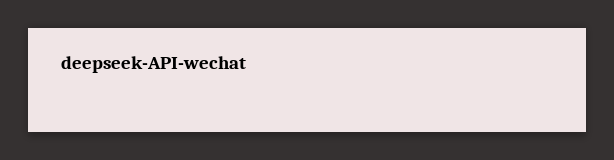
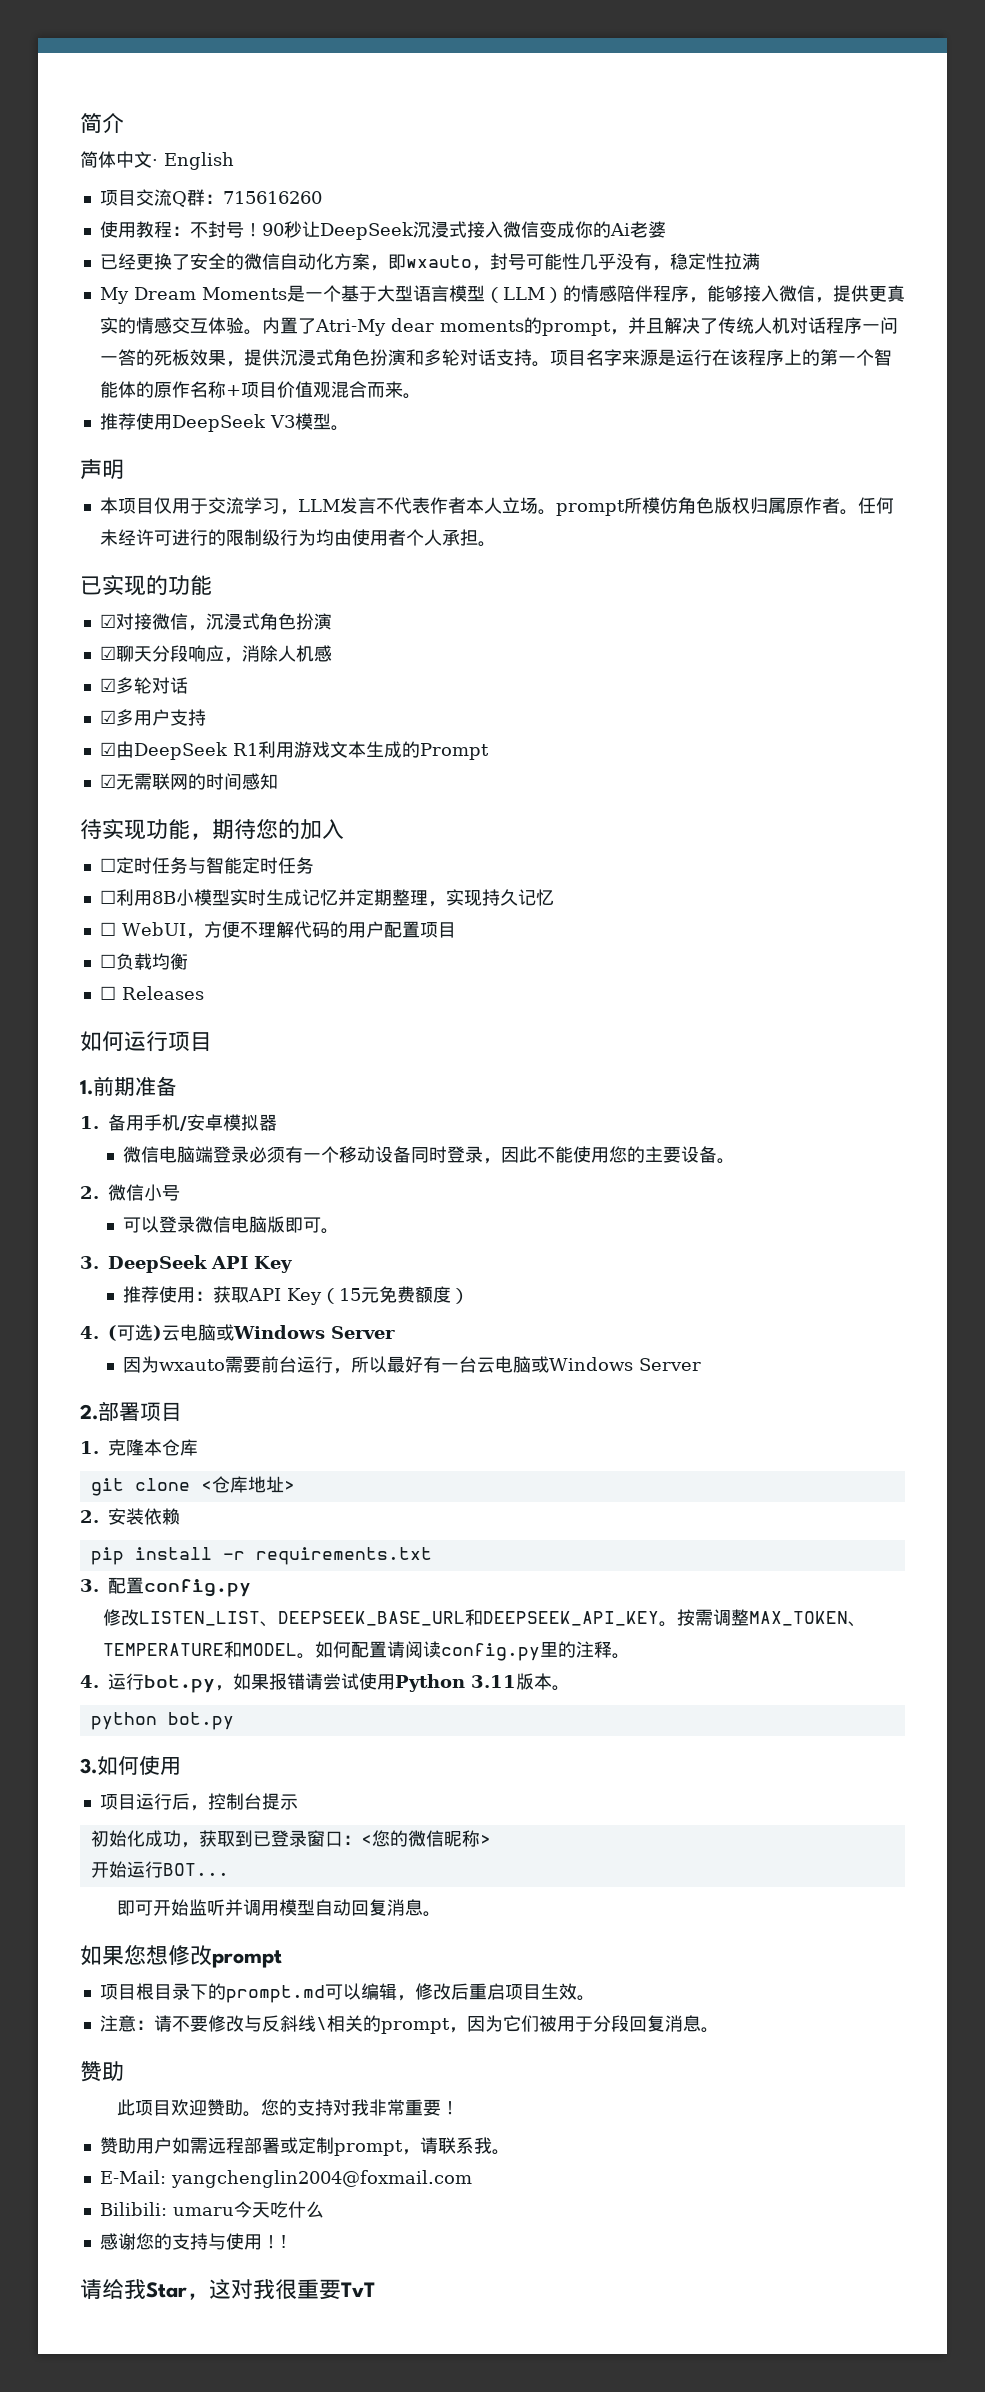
[61,56,246,73] deepseek-API-wechat -> [80,113,124,134] [80,151,234,170] [99,189,322,207] [99,221,666,240] [99,253,760,271] [99,285,905,304] [99,317,898,336] [99,349,892,367] [99,381,421,399] [99,413,349,432] [80,459,124,480] [99,497,894,516] [99,529,496,547] [80,575,212,596] [99,613,332,631] [99,645,332,663] [99,677,188,694] [99,709,206,726] [99,741,489,760] [99,773,278,790] [80,818,344,840] [99,857,314,874] [99,889,554,907] [99,921,456,939] [99,953,188,970] [99,986,204,1000] [80,1031,212,1052] [80,1076,177,1096] [80,1114,277,1131] [123,1146,736,1164] [80,1184,180,1201] [123,1216,340,1234] [80,1255,292,1273] [123,1286,470,1305] [80,1324,395,1341] [123,1356,702,1374] [80,1401,182,1421] [80,1439,198,1456] [90,1476,295,1496] [80,1508,180,1525] [90,1547,432,1565] [80,1577,251,1597] [103,1609,867,1627] [103,1641,631,1661] [80,1673,570,1693] [90,1712,234,1730] [80,1755,181,1775] [99,1793,298,1811] [90,1830,491,1848] [90,1861,229,1878] [116,1899,441,1917] [80,1944,282,1968] [99,1983,595,2003] [99,2015,719,2034] [80,2061,124,2082] [116,2099,459,2117] [99,2137,510,2156] [99,2170,472,2188] [99,2201,324,2218] [99,2233,287,2250] [80,2279,375,2300] 简介 // 简体中文· English // 项目交流Q群：715616260 // 使用教程：不封号！90秒让DeepSeek沉浸式接入微信变成你的Ai老婆 // 已经更换了安全的微信自动化方案，即wxauto，封号可能性几乎没有，稳定性拉满 // My Dream Moments是一个基于大型语言模型（LLM）的情感陪伴程序，能够接入微信，提供更真实的情感交互体验。内置了Atri-My dear moments的prompt，并且解决了传统人机对话程序一问一答的死板效果，提供沉浸式角色扮演和多轮对话支持。项目名字来源是运行在该程序上的第一个智能体的原作名称+项目价值观混合而来。 // 推荐使用DeepSeek V3模型。 // 声明 // 本项目仅用于交流学习，LLM发言不代表作者本人立场。prompt所模仿角色版权归属原作者。任何未经许可进行的限制级行为均由使用者个人承担。 // 已实现的功能 // ☑对接微信，沉浸式角色扮演 // ☑聊天分段响应，消除人机感 // ☑多轮对话 // ☑多用户支持 // ☑由DeepSeek R1利用游戏文本生成的Prompt // ☑无需联网的时间感知 // 待实现功能，期待您的加入 // ☐定时任务与智能定时任务 // ☐利用8B小模型实时生成记忆并定期整理，实现持久记忆 // ☐ WebUI，方便不理解代码的用户配置项目 // ☐负载均衡 // ☐ Releases // 如何运行项目 // 1.前期准备 // 1.备用手机/安卓模拟器 // 微信电脑端登录必须有一个移动设备同时登录，因此不能使用您的主要设备。 // 2.微信小号 // 可以登录微信电脑版即可。 // 3. DeepSeek API Key // 推荐使用：获取API Key（15元免费额度） // 4. (可选)云电脑或Windows Server // 因为wxauto需要前台运行，所以最好有一台云电脑或Windows Server // 2.部署项目 // 1.克隆本仓库 // git clone <仓库地址> // 2.安装依赖 // pip install -r requirements.txt // 3.配置config.py // 修改LISTEN_LIST、DEEPSEEK_BASE_URL和DEEPSEEK_API_KEY。按需调整MAX_TOKEN、TEMPERATURE和MODEL。如何配置请阅读config.py里的注释。 // 4.运行bot.py，如果报错请尝试使用Python 3.11版本。 // python bot.py // 3.如何使用 // 项目运行后，控制台提示 // 初始化成功，获取到已登录窗口：<您的微信昵称> // 开始运行BOT... // 即可开始监听并调用模型自动回复消息。 // 如果您想修改prompt // 项目根目录下的prompt.md可以编辑，修改后重启项目生效。 // 注意：请不要修改与反斜线\相关的prompt，因为它们被用于分段回复消息。 // 赞助 // 此项目欢迎赞助。您的支持对我非常重要！ // 赞助用户如需远程部署或定制prompt，请联系我。 // E-Mail: yangchenglin2004@foxmail.com // Bilibili: umaru今天吃什么 // 感谢您的支持与使用！! // 请给我Star，这对我很重要TvT

